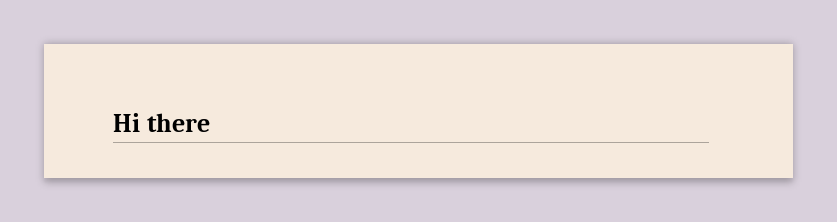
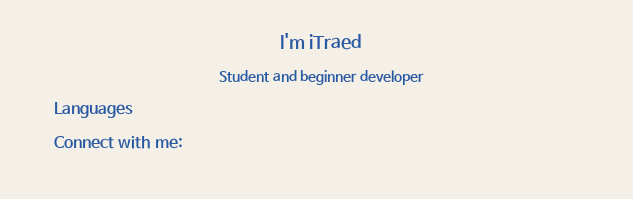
[113,113,211,132] Hi there -> [279,33,363,50] [218,70,425,85] [54,102,133,118] [54,136,183,149] I'm iTraed // Student and beginner developer // Languages // Connect with me:

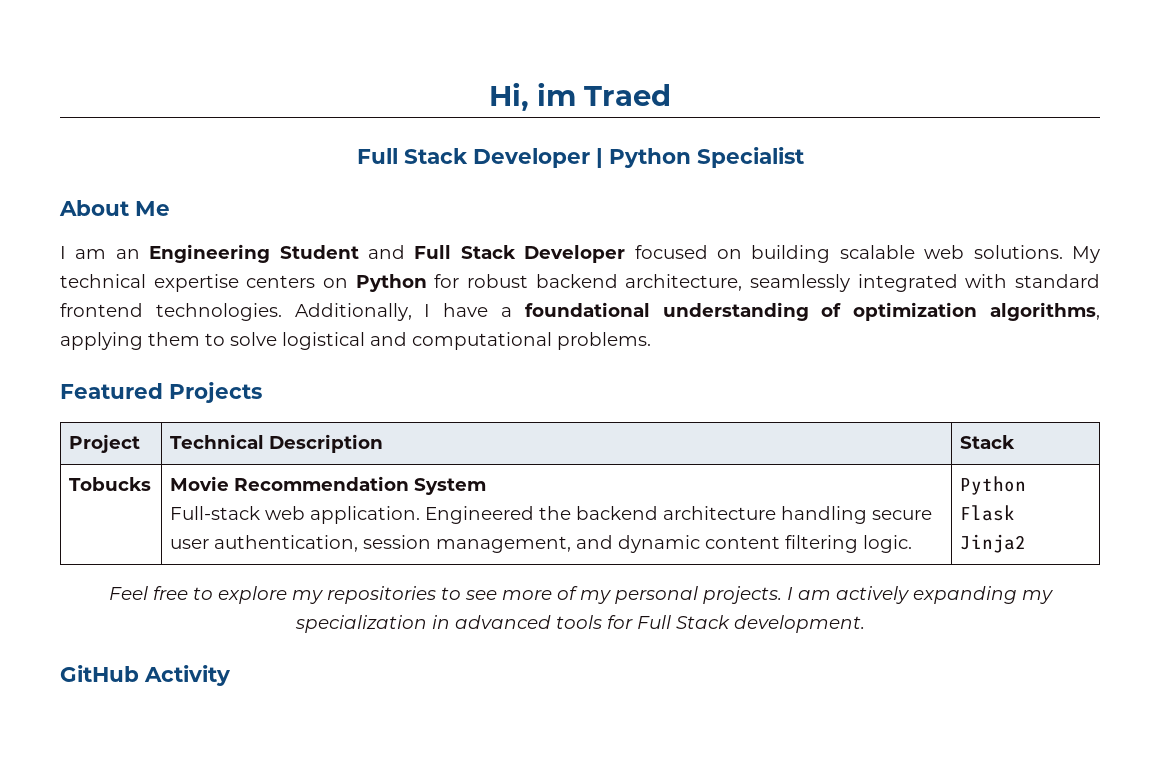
[279,33,363,50] [218,70,425,85] [54,102,133,118] [54,136,183,149] I'm iTraed // Student and beginner developer // Languages // Connect with me: -> [489,82,671,111] [356,147,804,168] [59,200,170,216] [60,244,1100,263] [60,274,1100,292] [60,302,1100,321] [60,332,651,350] [60,382,262,403] [69,434,141,453] [170,434,384,453] [960,435,1016,449] [69,477,152,491] [170,476,487,495] [170,506,933,524] [170,535,913,553] [960,476,1027,495] [960,505,1016,521] [960,534,1027,553] [108,586,1053,604] [294,615,865,633] [60,665,231,686] Hi, im Traed // Full Stack Developer | Python Specialist // About Me // I am an Engineering Student and Full Stack Developer focused on building scalable web solutions. My technical expertise centers on Python for robust backend architecture, seamlessly integrated with standard frontend technologies. Additionally, I have a foundational understanding of optimization algorithms, applying them to solve logistical and computational problems. // Featured Projects // Project | Technical Description | Stack // Tobucks | Movie Recommendation System // Full-stack web application. Engineered the backend architecture handling secure user authentication, session management, and dynamic content filtering logic. | Python Flask Jinja2 // Feel free to explore my repositories to see more of my personal projects. I am actively expanding my specialization in advanced tools for Full Stack development. // GitHub Activity

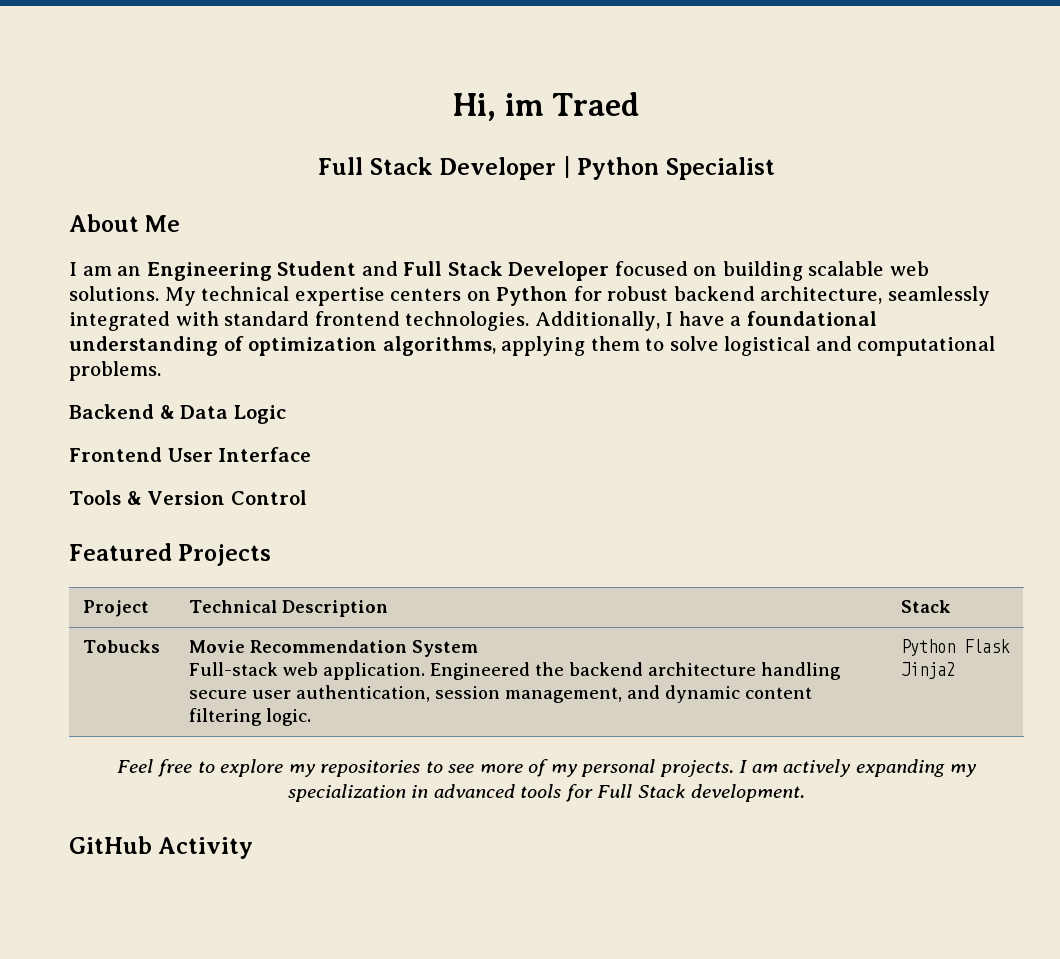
(651, 341) none -> [69,404,286,424] [69,447,312,462] [69,490,307,505] // Backend & Data Logic // Frontend User Interface // Tools & Version Control

